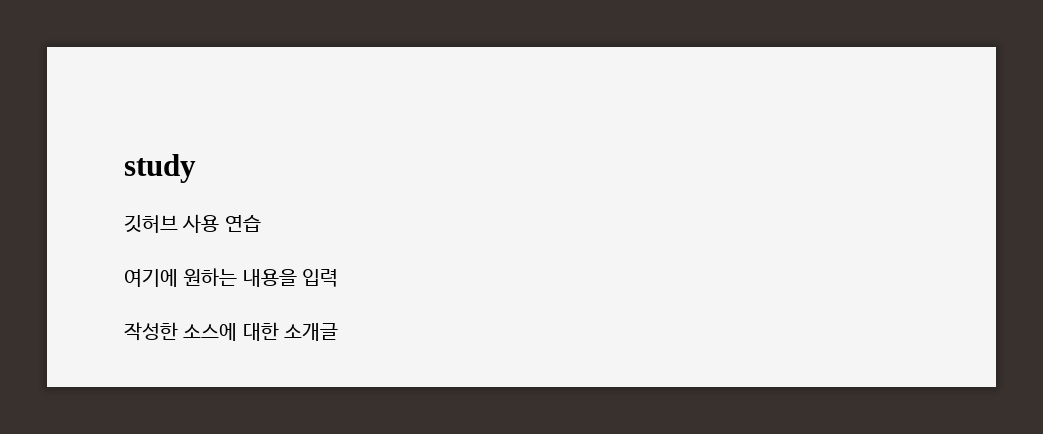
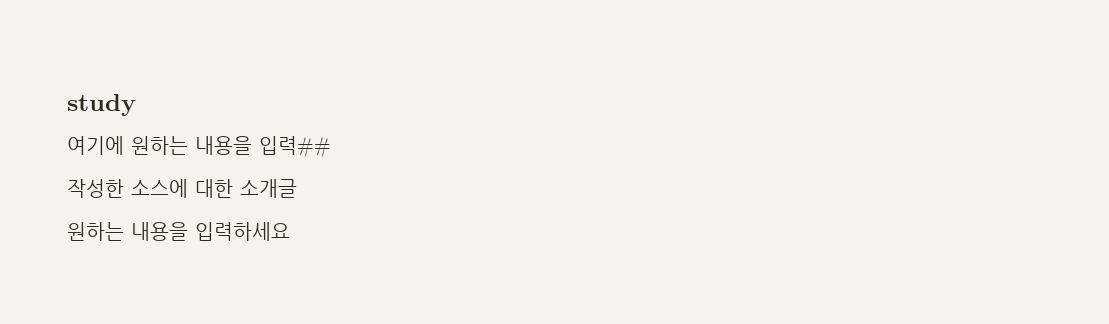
[124,214,261,233] // 깃허브 사용 연습 -> (136, 105) none
[302,269,339,287] 입력 -> [259,136,331,158] 입력##
(339, 332) none -> [67,222,290,241] // 원하는 내용을 입력하세요

